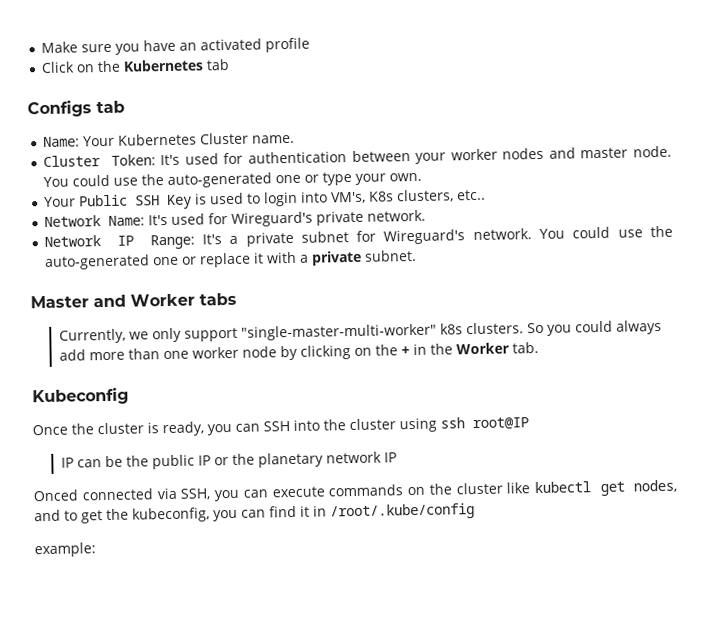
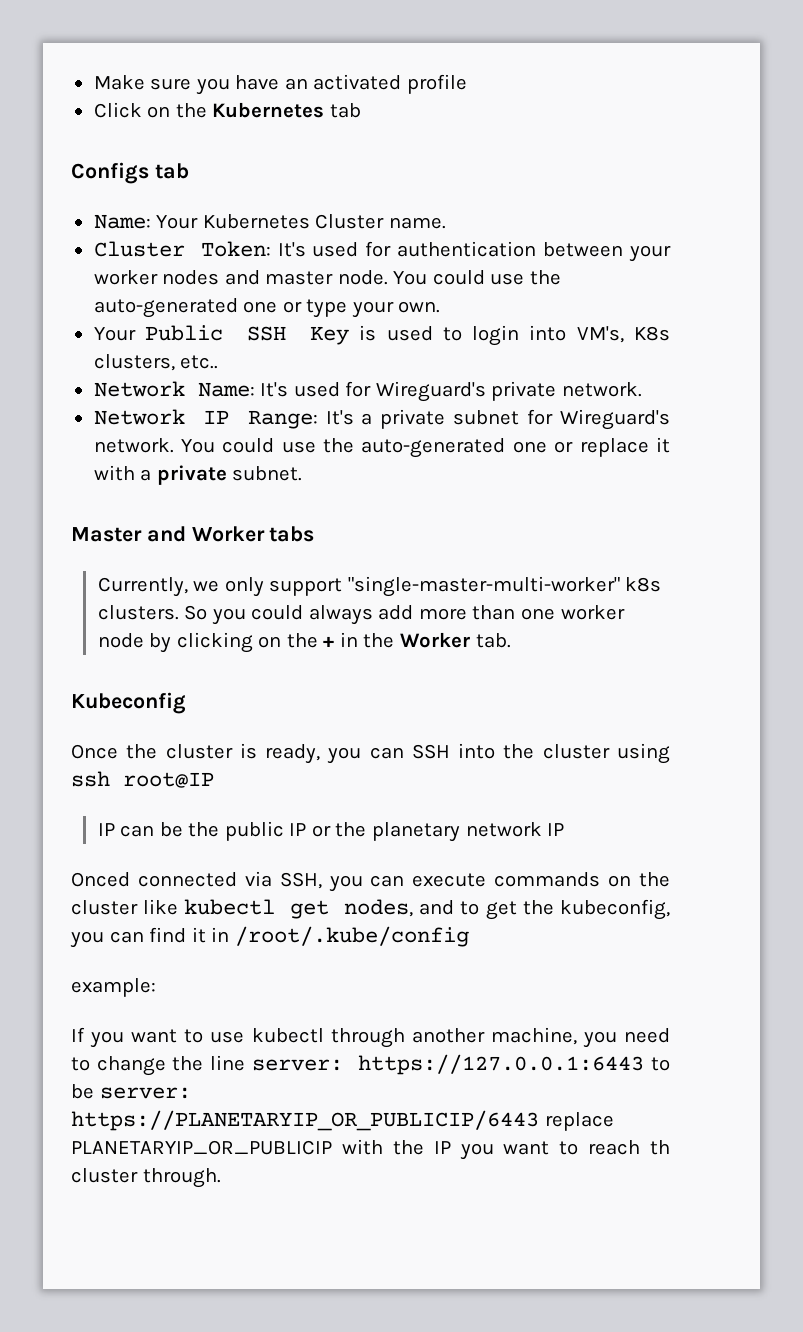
(96, 550) none -> [71,1027,670,1048] [71,1054,670,1076] [71,1084,191,1099] [71,1110,614,1131] [71,1139,670,1160] [71,1168,221,1188] // If you want to use kubectl through another machine, you need to change the line server: https://127.0.0.1:6443 to be server: https://PLANETARYIP_OR_PUBLICIP/6443 replace PLANETARYIP_OR_PUBLICIP with the IP you want to reach th cluster through.

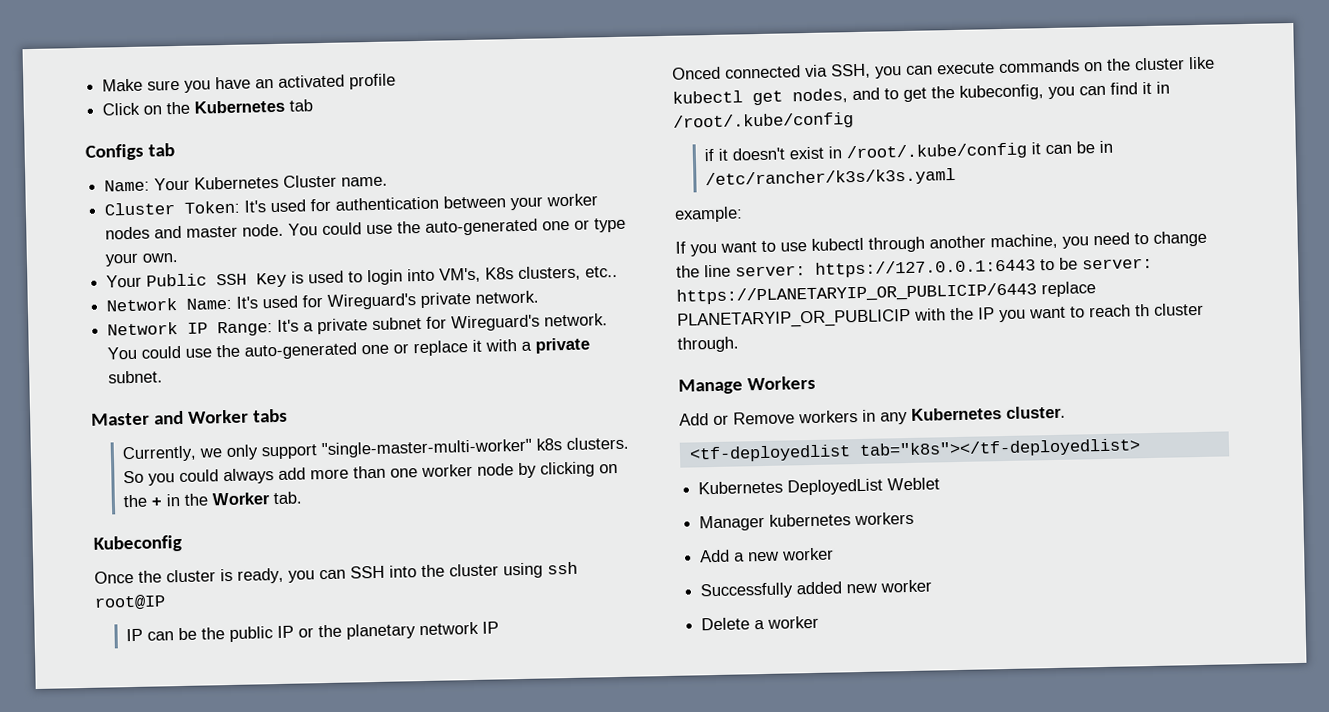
(469, 936) none -> [703,140,1113,162] [704,167,956,189] // if it doesn't exist in /root/.kube/config it can be in /etc/rancher/k3s/k3s.yaml
(221, 1178) none -> [678,375,816,395] [679,405,1066,426] [688,438,1141,463] [698,477,941,496] [699,511,915,532] [700,547,835,563] [700,579,933,600] [701,615,820,631] // Manage Workers // Add or Remove workers in any Kubernetes cluster. // <tf-deployedlist tab="k8s"></tf-deployedlist> // Kubernetes DeployedList Weblet // Manager kubernetes workers // Add a new worker // Successfully added new worker // Delete a worker

